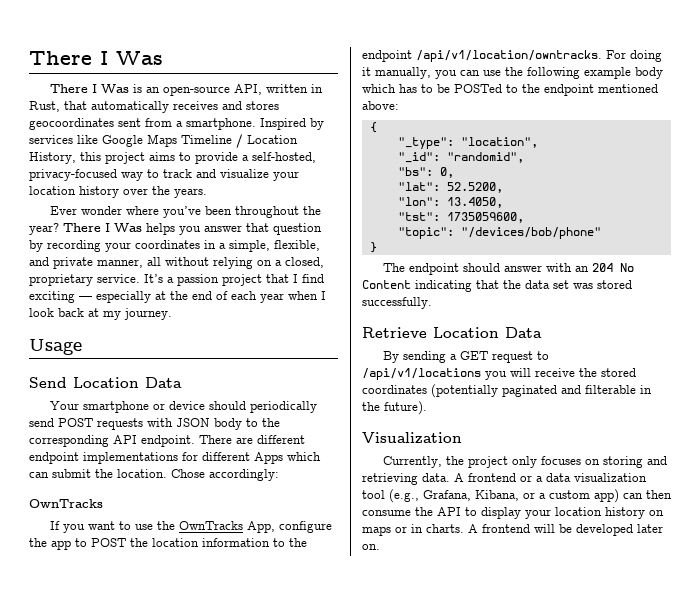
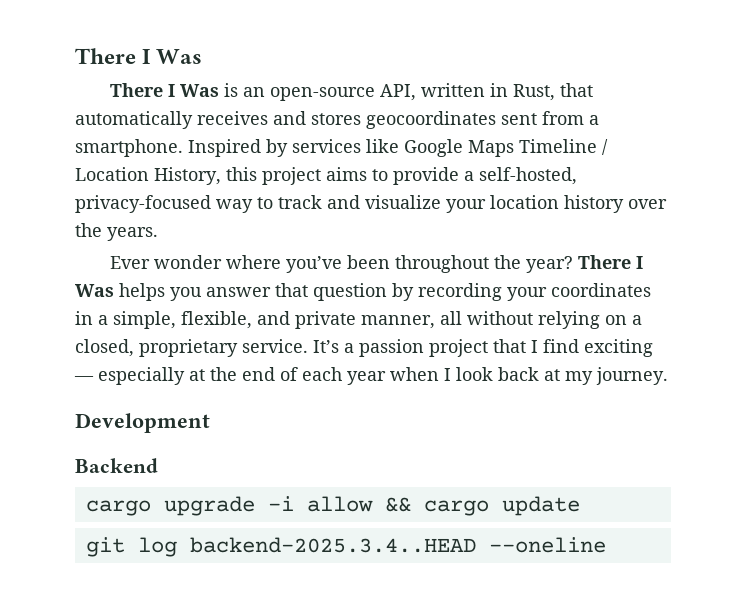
[29,339,82,355] [29,377,182,388] [49,401,317,413] [29,418,280,430] [29,435,305,447] [29,452,321,464] [29,469,279,481] [29,499,103,508] [49,521,332,533] [29,538,307,550] [362,50,662,62] [362,67,663,79] [362,84,658,96] [362,101,399,110] [369,122,377,133] [397,137,538,149] [397,152,524,163] [397,167,454,178] [397,182,503,193] [397,197,503,208] [397,212,524,223] [397,227,601,239] [369,242,377,253] [382,263,634,275] [362,280,632,292] [362,297,432,309] [362,327,542,338] [382,351,549,363] [362,368,636,380] [362,384,652,398] [362,401,427,415] [362,432,462,444] [382,456,667,468] [362,473,647,485] [362,489,672,503] [362,507,664,519] [362,524,663,536] [362,544,380,550] Usage // Send Location Data // Your smartphone or device should periodically send POST requests with JSON body to the corresponding API endpoint. There are different endpoint implementations for different Apps which can submit the location. Chose accordingly: // OwnTracks // If you want to use the OwnTracks App, configure the app to POST the location information to the endpoint /api/v1/location/owntracks. For doing it manually, you can use the following example body which has to be POSTed to the endpoint mentioned above: // { // "_type": "location", // "_id": "randomid", // "bs": 0, // "lat": 52.5200, // "lon": 13.4050, // "tst": 1735059600, // "topic": "/devices/bob/phone" // } // The endpoint should answer with an 204 No Content indicating that the data set was stored successfully. // Retrieve Location Data // By sending a GET request to /api/v1/locations you will receive the stored coordinates (potentially paginated and filterable in the future). // Visualization // Currently, the project only focuses on storing and retrieving data. A frontend or a data visualization tool (e.g., Grafana, Kibana, or a custom app) can then consume the API to display your location history on maps or in charts. A frontend will be developed later on. -> [75,413,210,433] [75,458,158,473] [85,496,580,516] [85,537,606,557] Development // Backend // cargo upgrade -i allow && cargo update // git log backend-2025.3.4..HEAD --oneline

